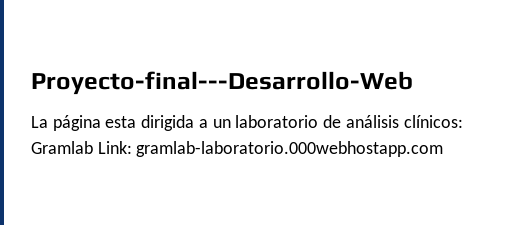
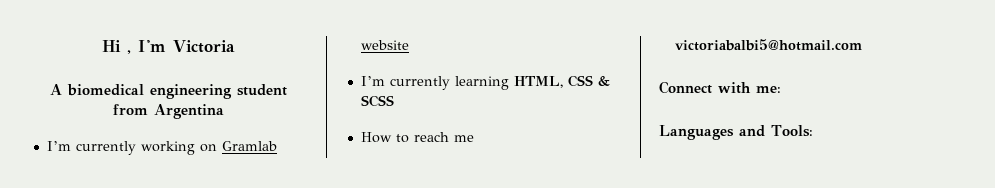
[31,71,413,95] [31,115,463,131] [31,141,444,157] Proyecto-final---Desarrollo-Web // La página esta dirigida a un laboratorio de análisis clínicos: Gramlab Link: gramlab-laboratorio.000webhostapp.com -> [102,40,235,54] [50,84,287,99] [113,104,224,119] [46,141,277,155] [360,40,409,50] [360,75,610,90] [360,95,394,107] [360,132,474,143] [674,39,862,51] [659,81,781,94] [659,125,813,140] Hi , I'm Victoria // A biomedical engineering student from Argentina // I’m currently working on Gramlab website // I’m currently learning HTML, CSS & SCSS // How to reach me victoriabalbi5@hotmail.com // Connect with me: // Languages and Tools:

